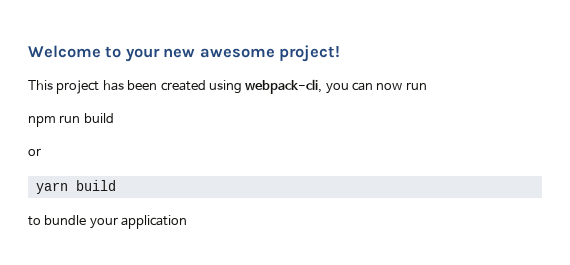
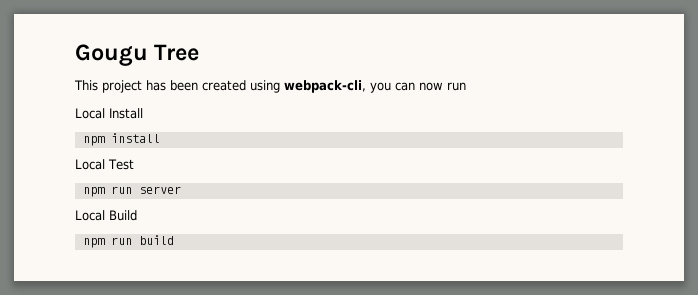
[28,45,341,62] Welcome to your new awesome project! -> [75,44,200,66] Gougu Tree
[28,113,114,127] [28,148,41,156] [35,180,116,194] [28,215,188,229] npm run build // or // yarn build // to bundle your application -> [75,108,143,119] [82,133,160,146] [75,159,134,170] [82,186,181,197] [75,210,137,221] [82,235,174,248] Local Install // npm install // Local Test // npm run server // Local Build // npm run build

